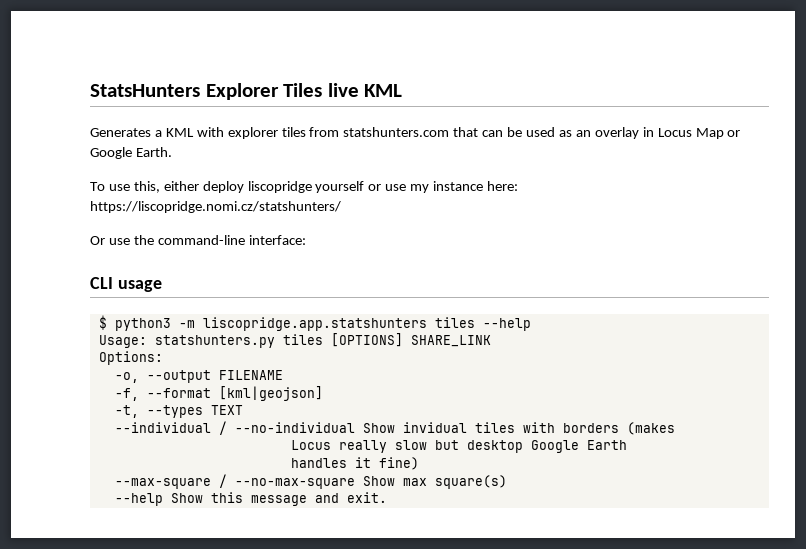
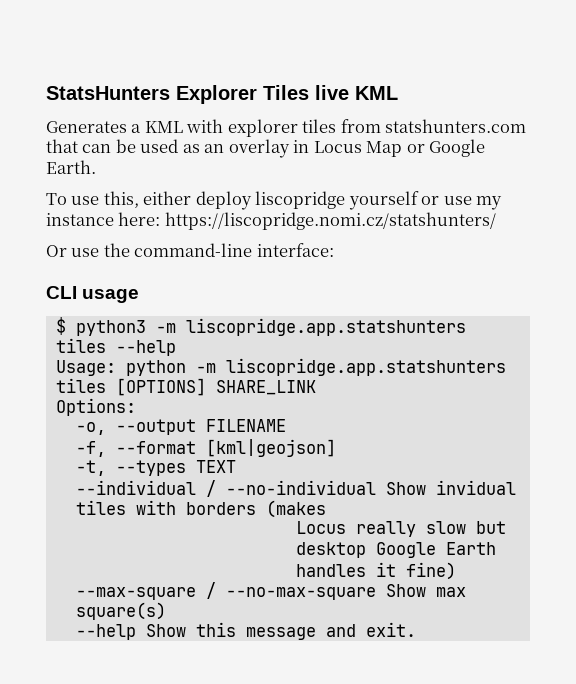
[154,335,275,348] statshunters.py -> [125,358,506,376] python -m liscopridge.app.statshunters

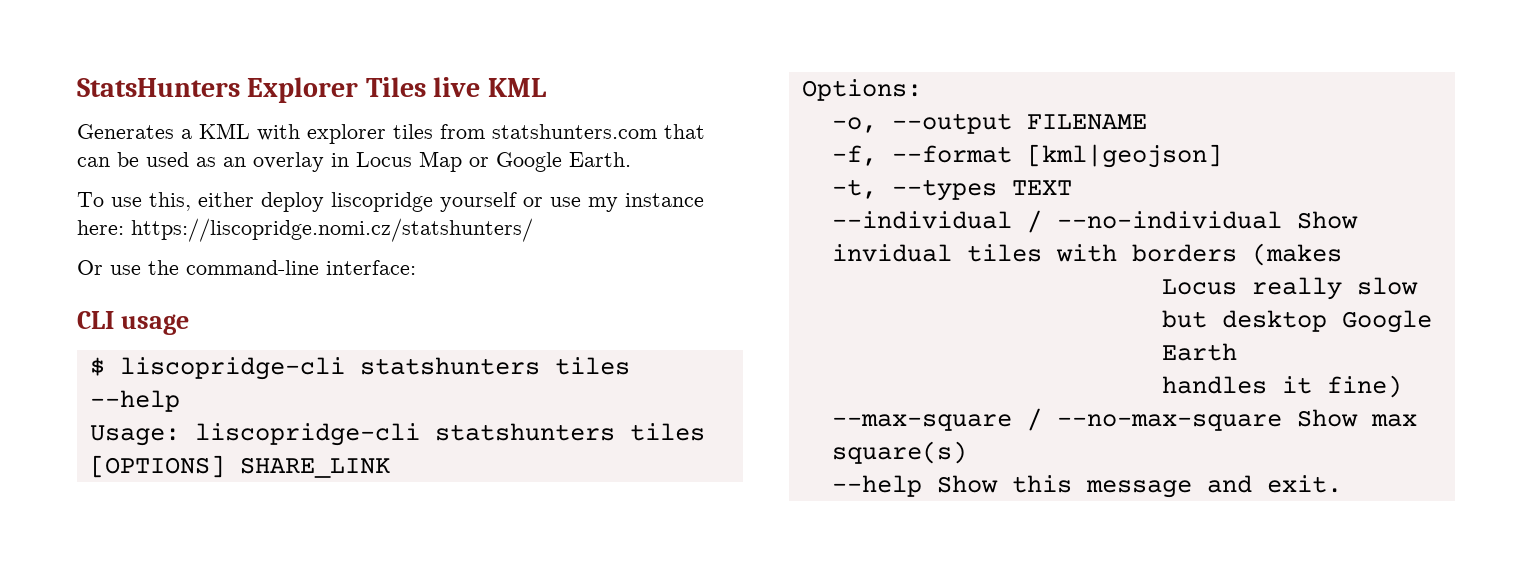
[75,318,466,336] python3 -m liscopridge.app.statshunters -> [119,357,540,380] liscopridge-cli statshunters
[125,358,506,376] python -m liscopridge.app.statshunters -> [194,423,615,446] liscopridge-cli statshunters

